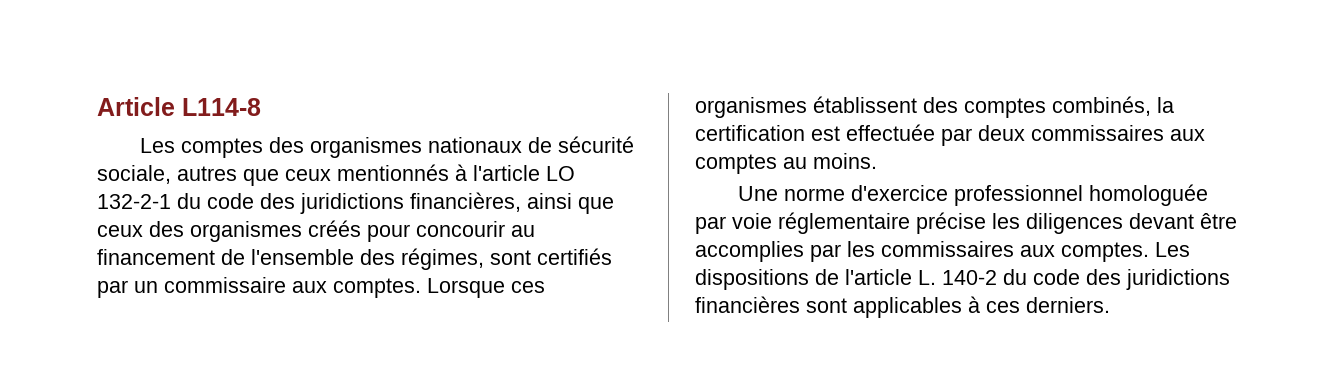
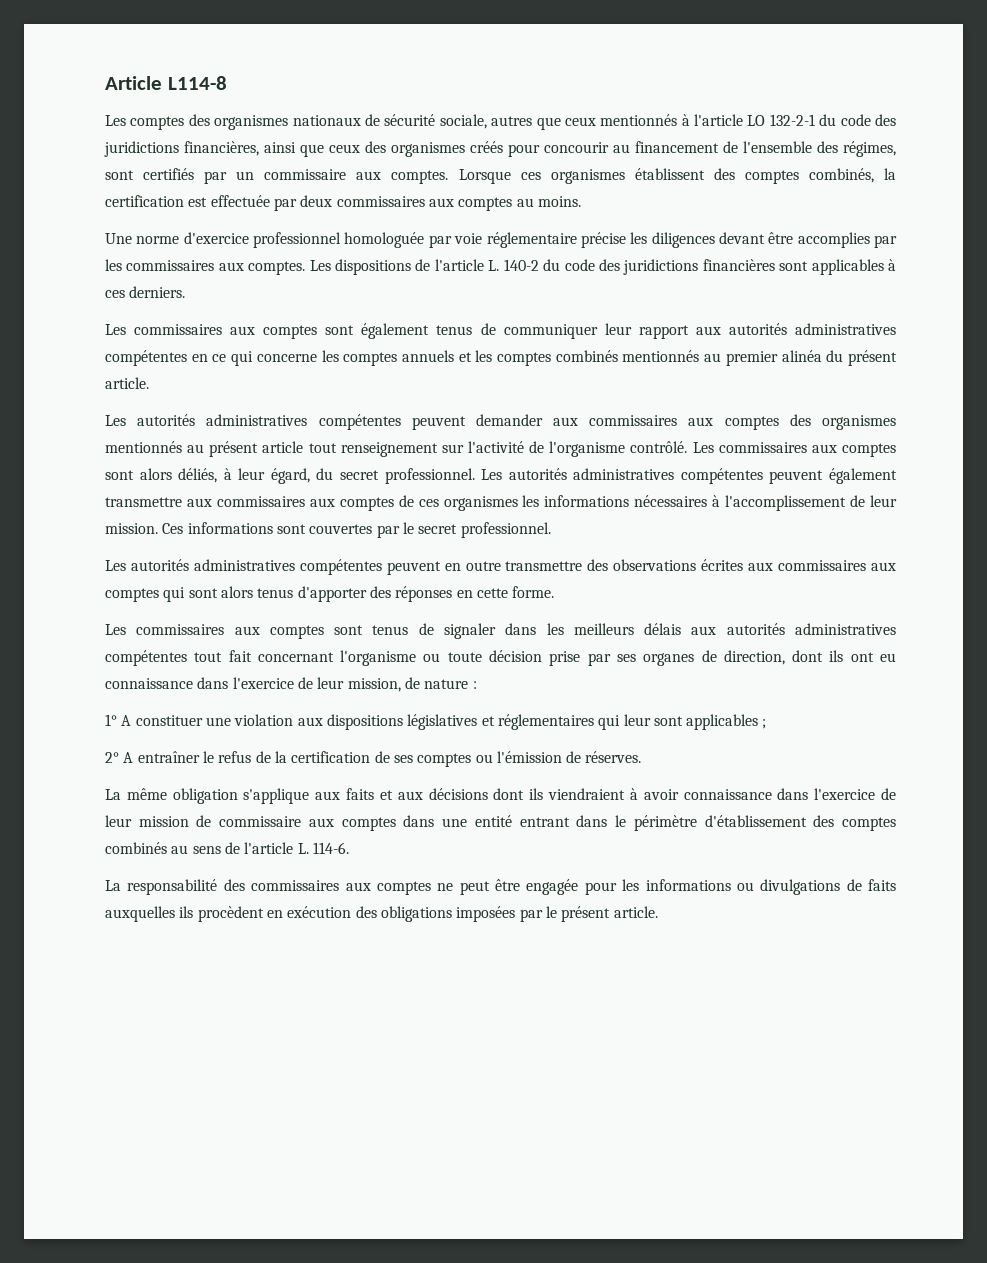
(1110, 305) none -> [105,323,897,339] [105,350,898,366] [105,377,149,389] [105,414,896,430] [105,441,896,457] [105,468,897,484] [105,495,898,511] [105,522,551,538] [105,559,896,575] [105,586,555,602] [105,623,897,639] [105,650,896,666] [105,677,477,692] [105,714,767,730] [105,751,642,767] [105,788,897,804] [105,815,897,831] [105,842,349,854] [105,879,896,895] [105,906,658,922] // Les commissaires aux comptes sont également tenus de communiquer leur rapport aux autorités administratives compétentes en ce qui concerne les comptes annuels et les comptes combinés mentionnés au premier alinéa du présent article. // Les autorités administratives compétentes peuvent demander aux commissaires aux comptes des organismes mentionnés au présent article tout renseignement sur l'activité de l'organisme contrôlé. Les commissaires aux comptes sont alors déliés, à leur égard, du secret professionnel. Les autorités administratives compétentes peuvent également transmettre aux commissaires aux comptes de ces organismes les informations nécessaires à l'accomplissement de leur mission. Ces informations sont couvertes par le secret professionnel. // Les autorités administratives compétentes peuvent en outre transmettre des observations écrites aux commissaires aux comptes qui sont alors tenus d'apporter des réponses en cette forme. // Les commissaires aux comptes sont tenus de signaler dans les meilleurs délais aux autorités administratives compétentes tout fait concernant l'organisme ou toute décision prise par ses organes de direction, dont ils ont eu connaissance dans l'exercice de leur mission, de nature : // 1° A constituer une violation aux dispositions législatives et réglementaires qui leur sont applicables ; // 2° A entraîner le refus de la certification de ses comptes ou l'émission de réserves. // La même obligation s'applique aux faits et aux décisions dont ils viendraient à avoir connaissance dans l'exercice de leur mission de commissaire aux comptes dans une entité entrant dans le périmètre d'établissement des comptes combinés au sens de l'article L. 114-6. // La responsabilité des commissaires aux comptes ne peut être engagée pour les informations ou divulgations de faits auxquelles ils procèdent en exécution des obligations imposées par le présent article.

